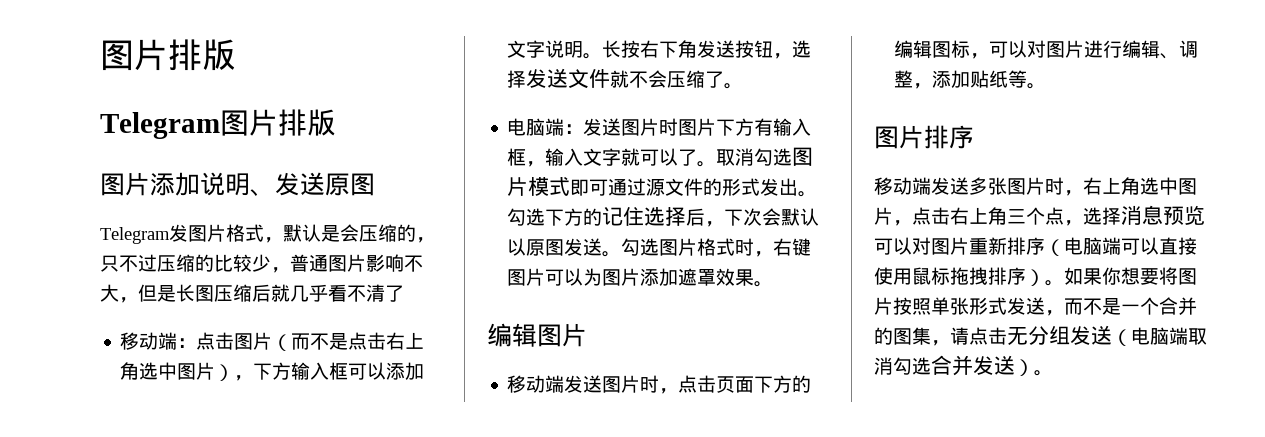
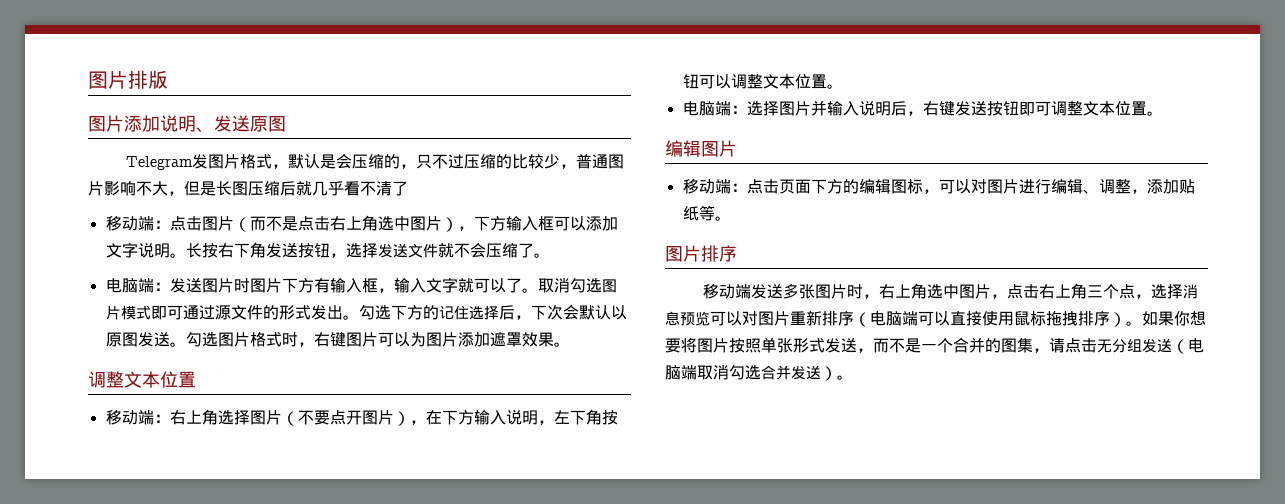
[100,39,236,71] [100,109,336,139] 图片排版 // Telegram图片排版 -> [88,70,168,89] 图片排版
(774, 284) none -> [88,371,196,388] [105,409,618,426] [682,74,843,89] [682,100,1163,116] // 调整文本位置 // 移动端：右上角选择图片（不要点开图片），在下方输入说明，左下角按钮可以调整文本位置。 // 电脑端：选择图片并输入说明后，右键发送按钮即可调整文本位置。
[564,375,679,394] 发送图片时， -> [730,183,747,192] ：

